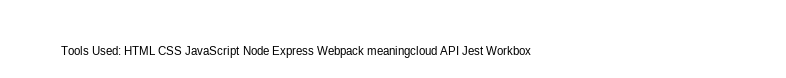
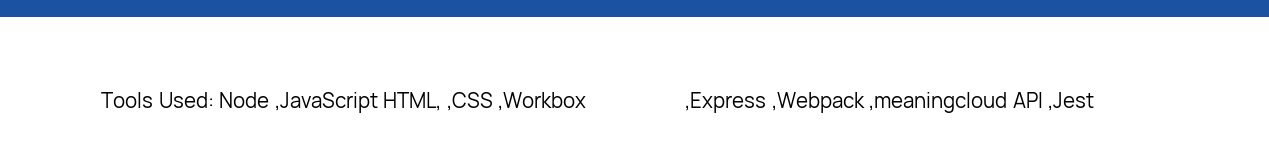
[124,46,532,58] HTML CSS JavaScript Node Express Webpack meaningcloud API Jest Workbox -> [219,92,1095,113] Node ,JavaScript HTML, ,CSS ,Workbox ,Express ,Webpack ,meaningcloud API ,Jest

